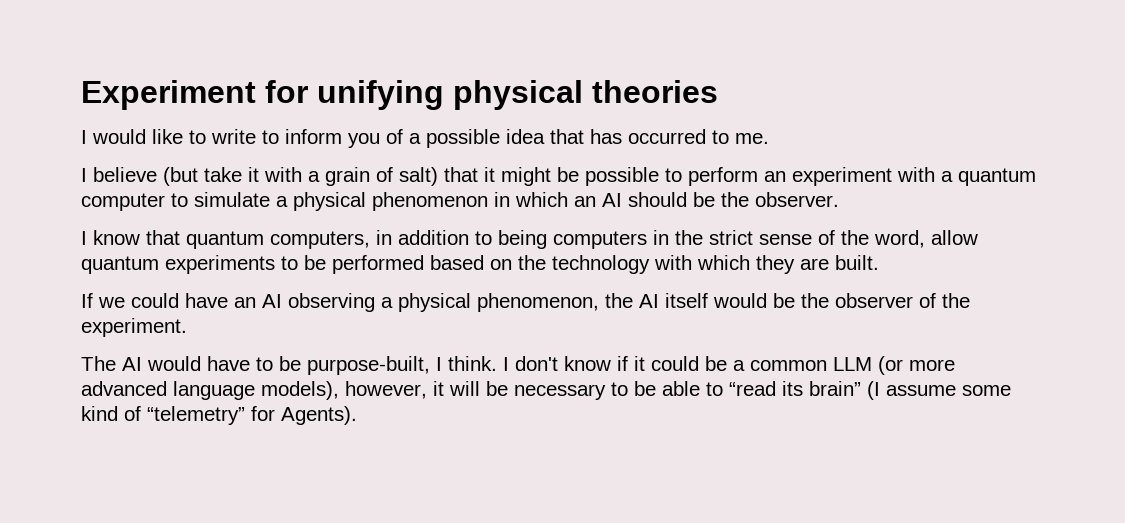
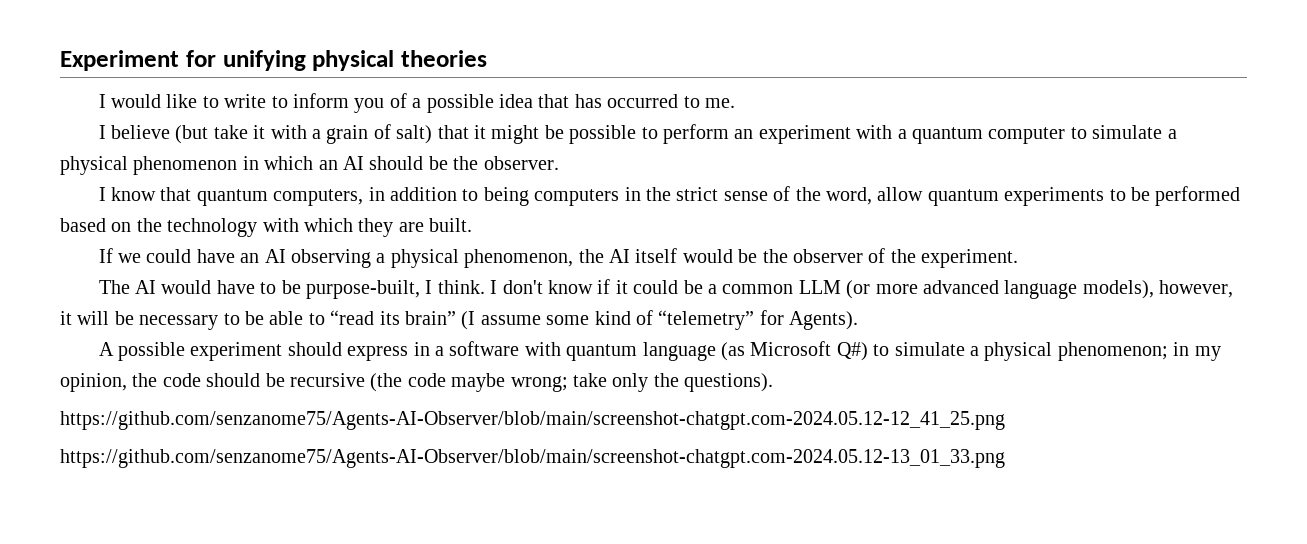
(357, 415) none -> [98,341,1221,361] [60,373,774,392] [60,411,1005,430] [60,449,1005,468] // A possible experiment should express in a software with quantum language (as Microsoft Q#) to simulate a physical phenomenon; in my opinion, the code should be recursive (the code maybe wrong; take only the questions). // https://github.com/senzanome75/Agents-AI-Observer/blob/main/screenshot-chatgpt.com-2024.05.12-12_41_25.png // https://github.com/senzanome75/Agents-AI-Observer/blob/main/screenshot-chatgpt.com-2024.05.12-13_01_33.png

